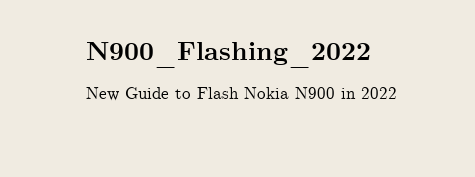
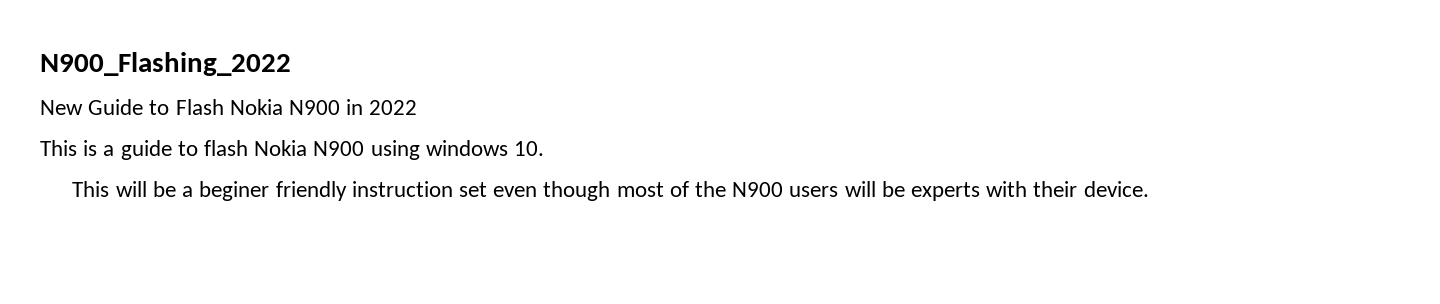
(397, 93) none -> [40,140,545,160] [72,181,1149,201] // This is a guide to flash Nokia N900 using windows 10. // This will be a beginer friendly instruction set even though most of the N900 users will be experts with their device.

